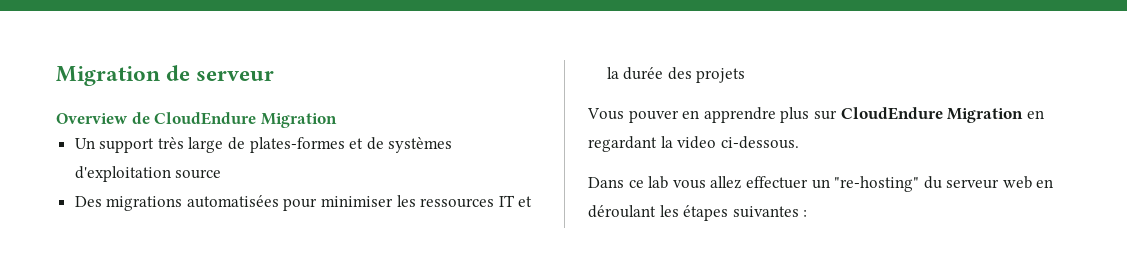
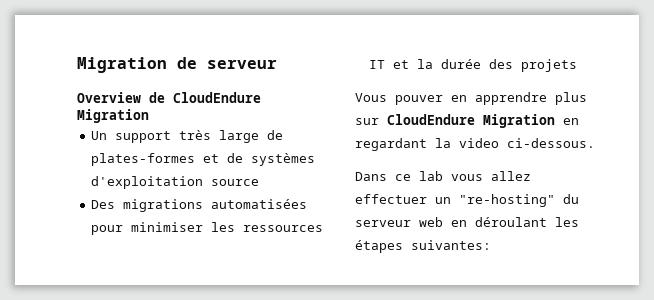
[732,206,808,218] suivantes : -> [411,240,491,250] suivantes:

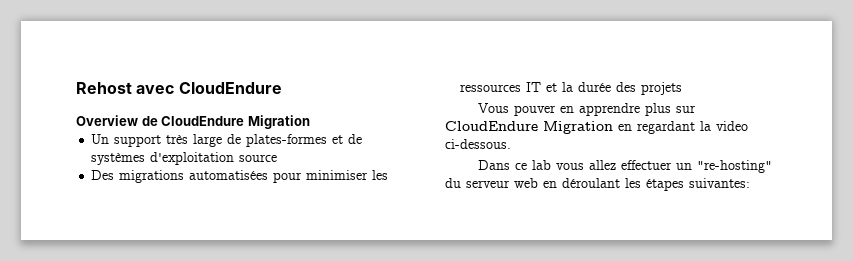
[77,57,277,73] Migration de serveur -> [76,82,282,94] Rehost avec CloudEndure

